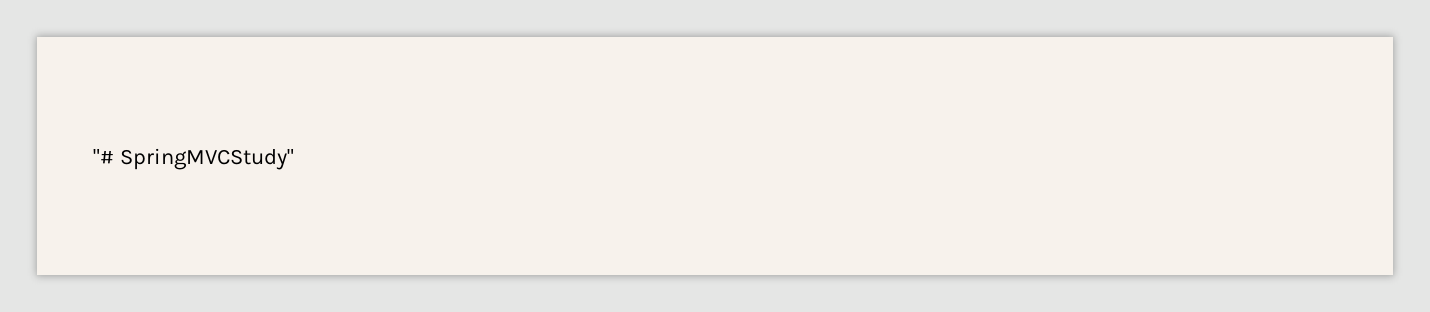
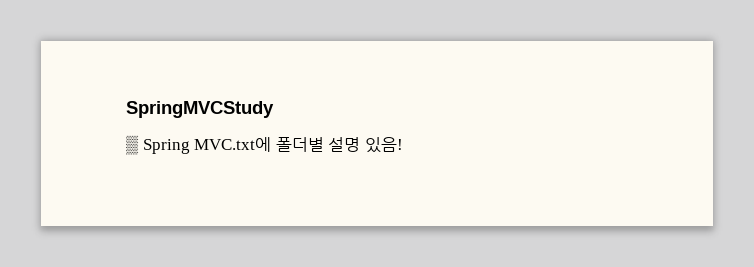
[93,148,294,170] "# SpringMVCStudy" -> [126,101,274,118] [126,135,403,155] SpringMVCStudy // ▒ Spring MVC.txt에 폴더별 설명 있음!

